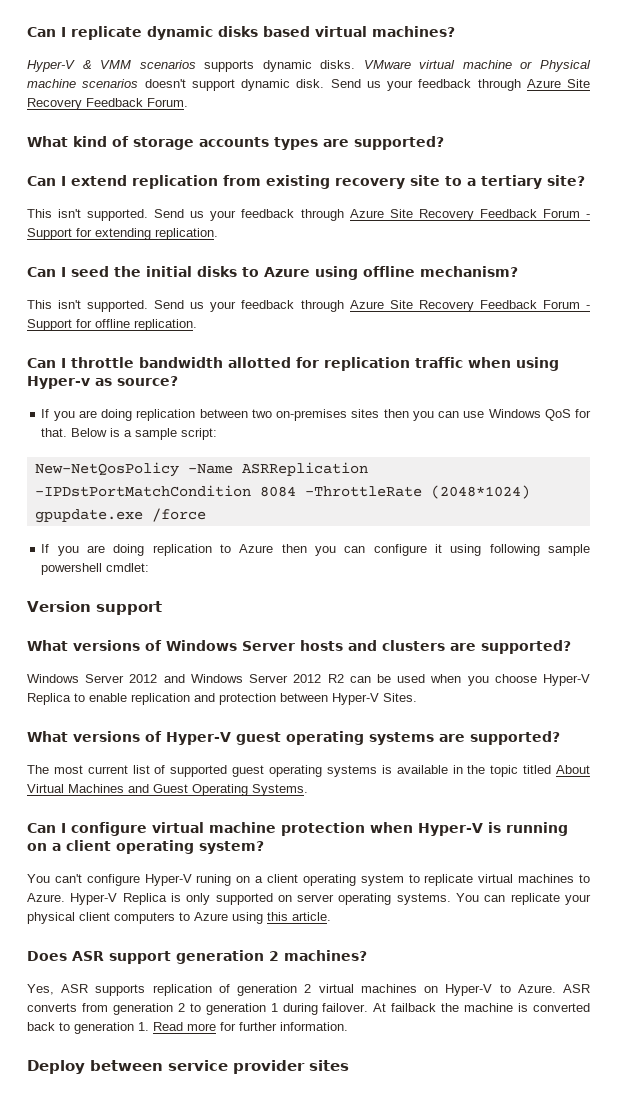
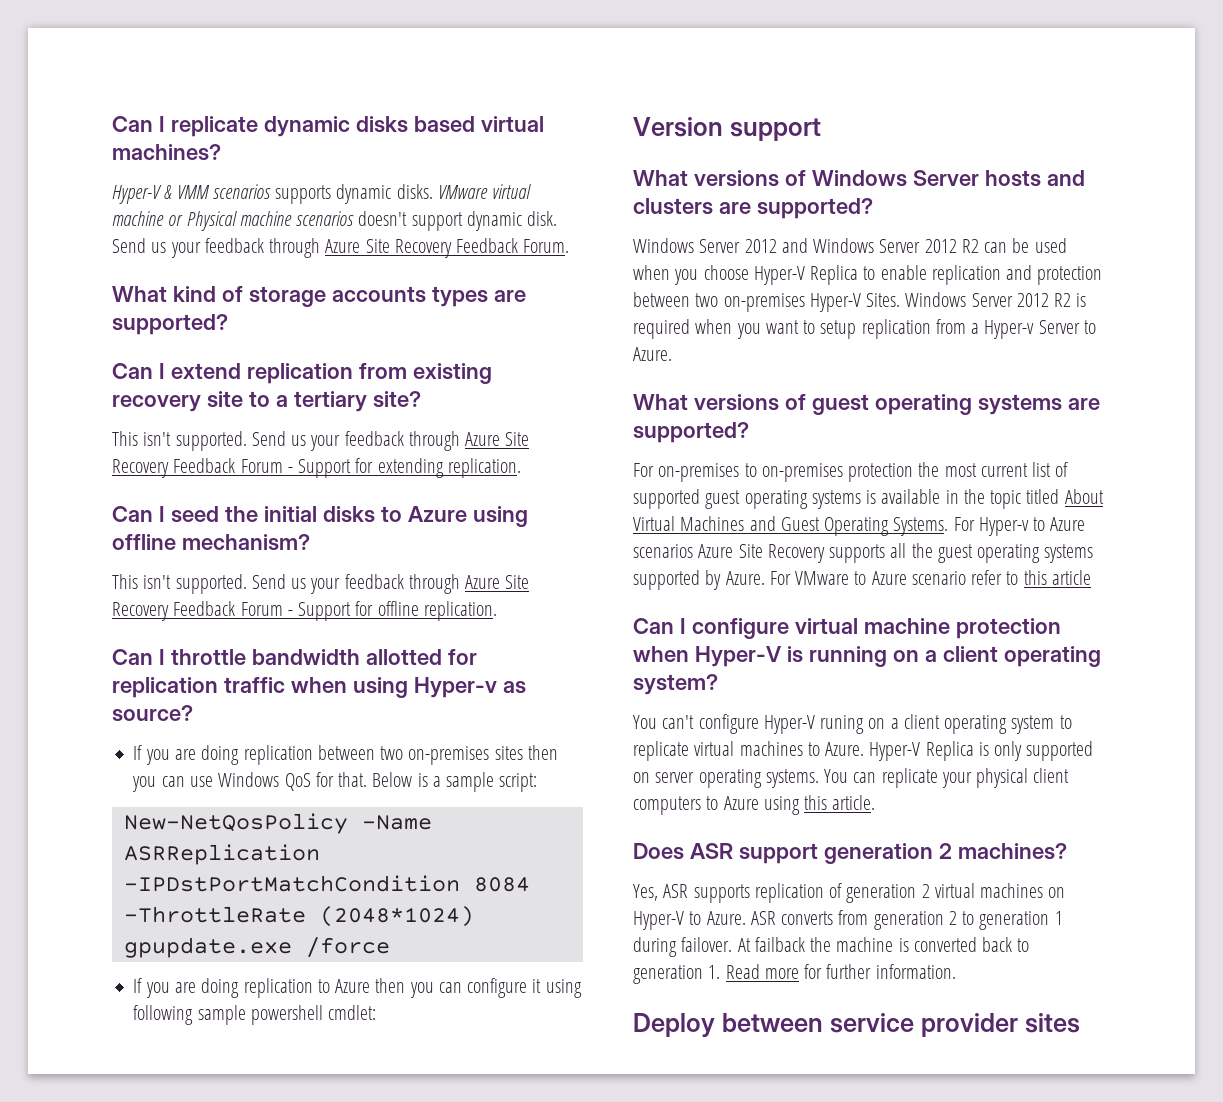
(328, 697) none -> [695,293,805,312] two on-premises
[27,731,231,745] // What versions of Hyper-V -> [905,292,1087,307] [633,319,1096,339] [633,347,672,361] [633,394,806,411] Windows Server 2012 R2 is required when you want to setup replication from a Hyper-v Server to Azure. // What versions of
[27,765,49,774] The -> [633,462,940,482] For on-premises to on-premises protection the
(308, 790) none -> [953,517,1086,536] [633,543,1094,563] [633,570,1091,590] For Hyper-v to Azure scenarios Azure Site Recovery supports all the guest operating systems supported by Azure. For VMware to Azure scenario refer to this article

